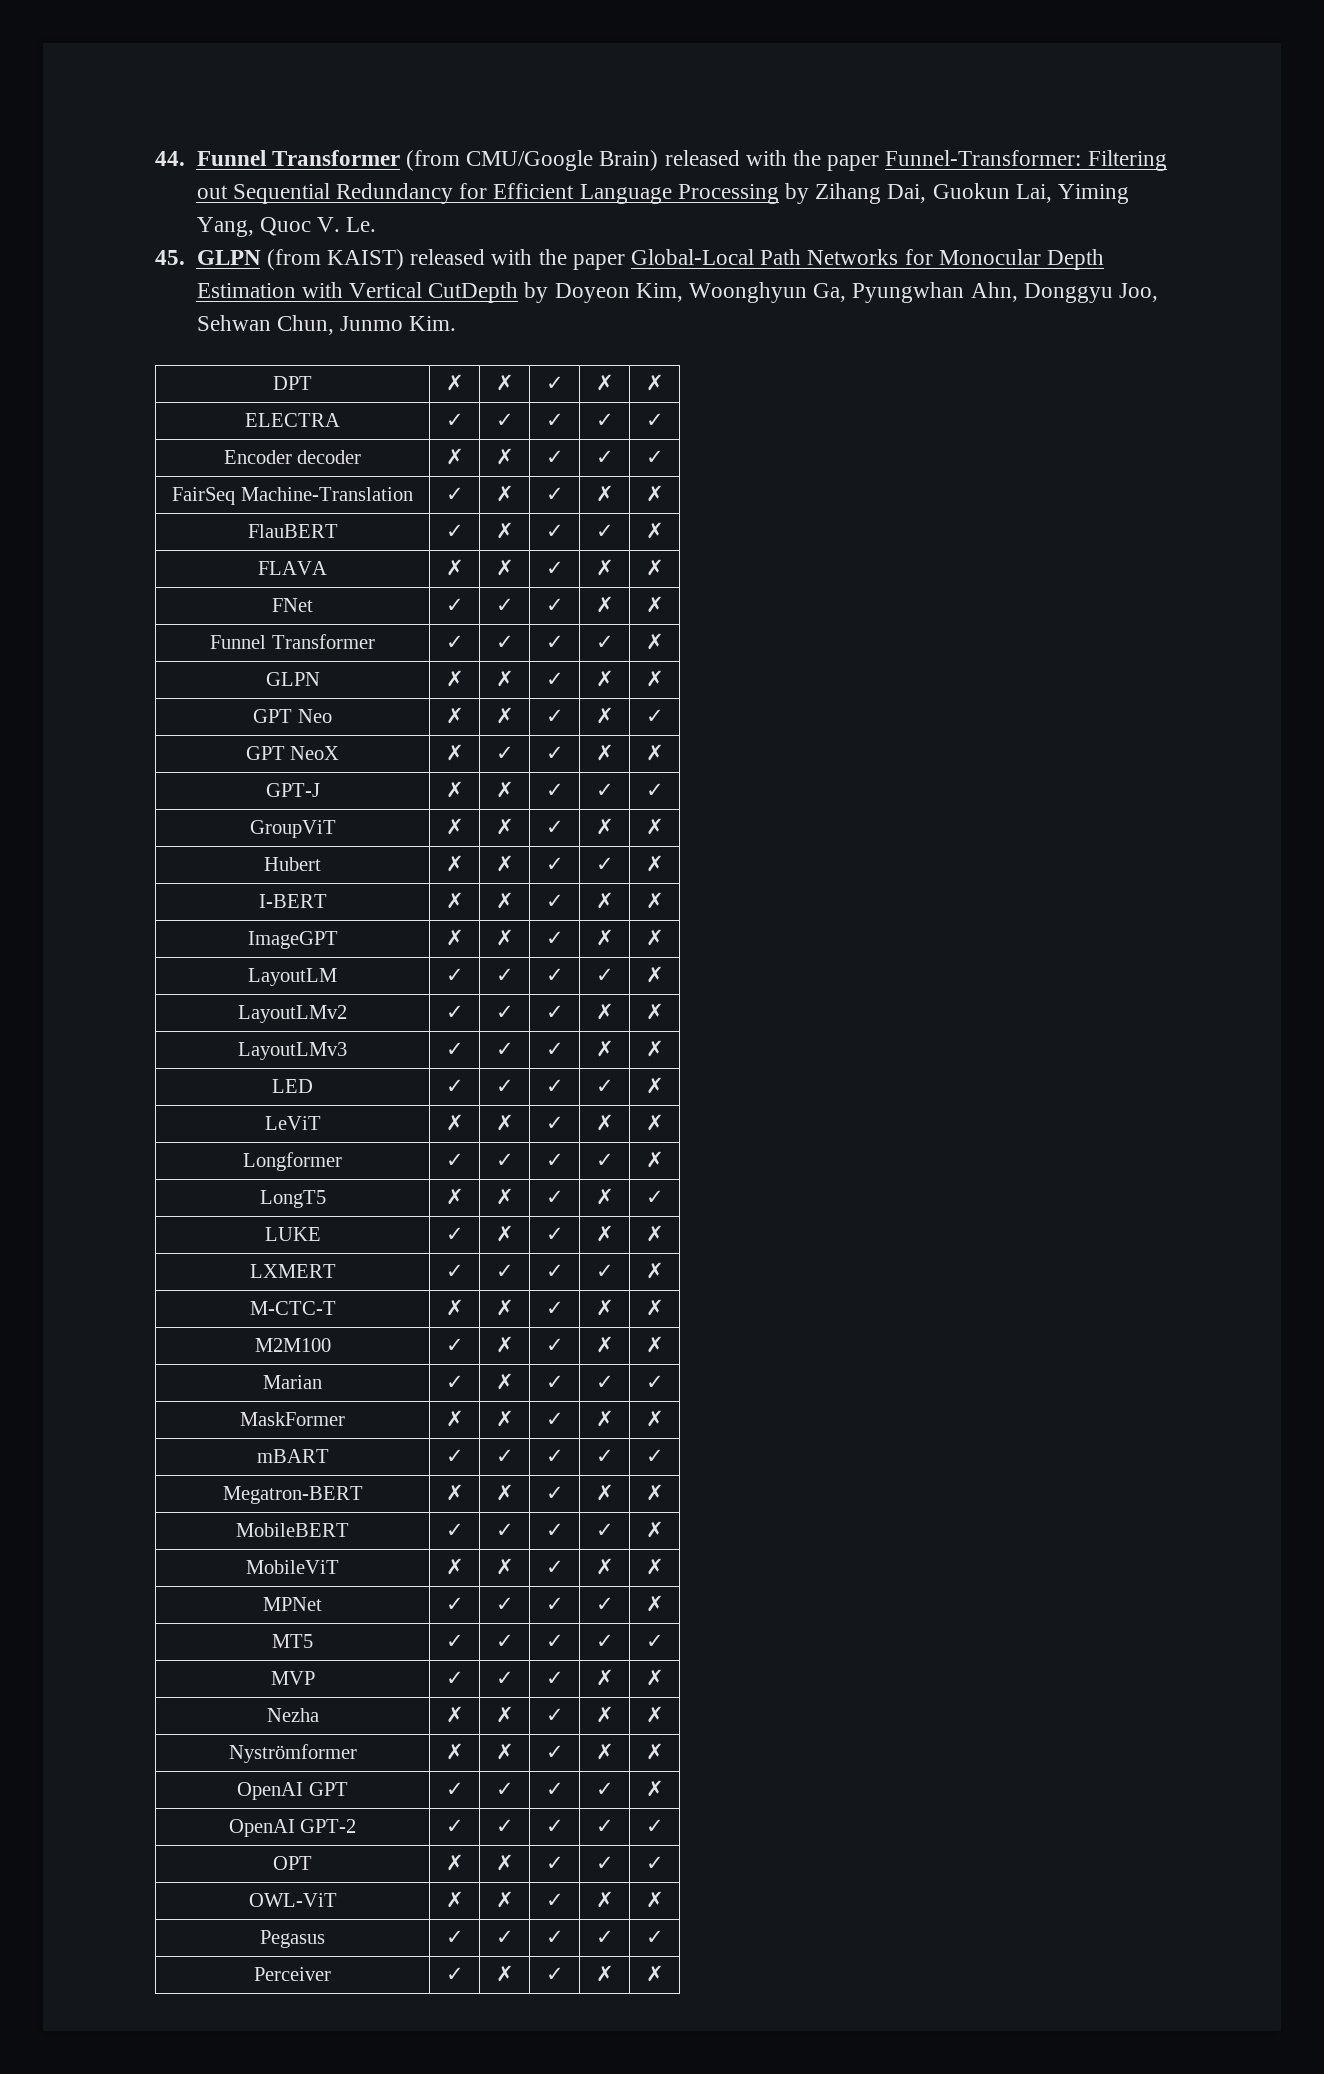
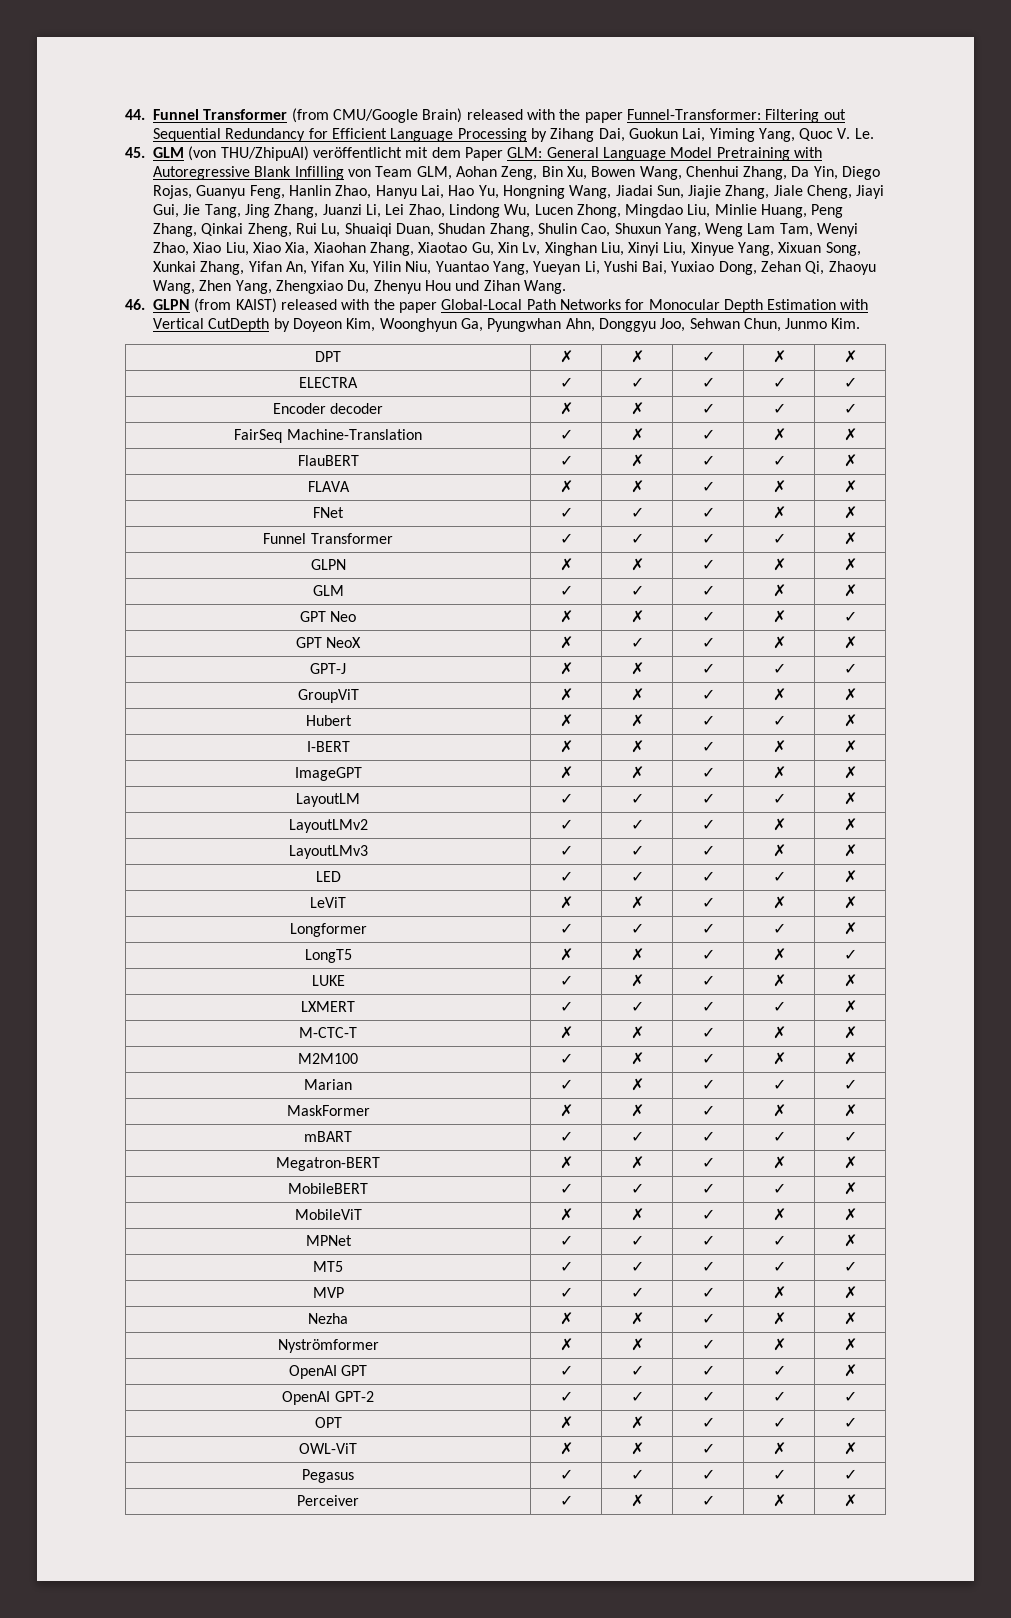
(185, 257) none -> [153,146,822,161] [153,166,881,180] [153,185,885,199] [153,204,844,218] [153,223,859,237] [153,242,861,256] [153,261,876,275] [153,280,566,294] [125,299,145,310] GLM (von THU/ZhipuAI) veröffentlicht mit dem Paper GLM: General Language Model Pretraining with Autoregressive Blank Infilling von Team GLM, Aohan Zeng, Bin Xu, Bowen Wang, Chenhui Zhang, Da Yin, Diego Rojas, Guanyu Feng, Hanlin Zhao, Hanyu Lai, Hao Yu, Hongning Wang, Jiadai Sun, Jiajie Zhang, Jiale Cheng, Jiayi Gui, Jie Tang, Jing Zhang, Juanzi Li, Lei Zhao, Lindong Wu, Lucen Zhong, Mingdao Liu, Minlie Huang, Peng Zhang, Qinkai Zheng, Rui Lu, Shuaiqi Duan, Shudan Zhang, Shulin Cao, Shuxun Yang, Weng Lam Tam, Wenyi Zhao, Xiao Liu, Xiao Xia, Xiaohan Zhang, Xiaotao Gu, Xin Lv, Xinghan Liu, Xinyi Liu, Xinyue Yang, Xixuan Song, Xunkai Zhang, Yifan An, Yifan Xu, Yilin Niu, Yuantao Yang, Yueyan Li, Yushi Bai, Yuxiao Dong, Zehan Qi, Zhaoyu Wang, Zhen Yang, Zhengxiao Du, Zhenyu Hou und Zihan Wang. // 46.
(664, 678) none -> [312,585,344,596] [559,585,573,596] [630,585,644,596] [701,585,715,596] [772,584,786,597] [843,584,857,597] // GLM | ✓ | ✓ | ✓ | ✗ | ✗

